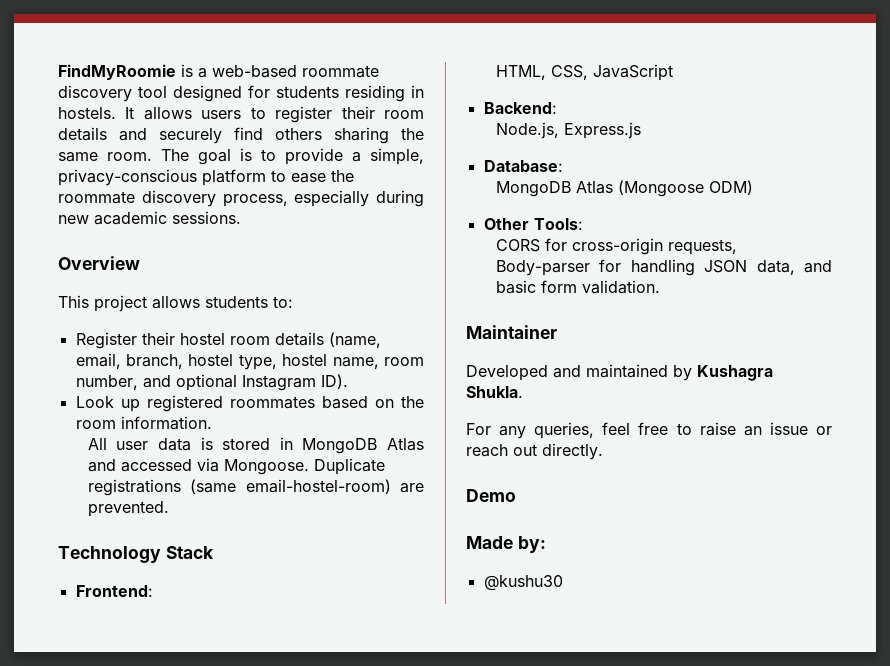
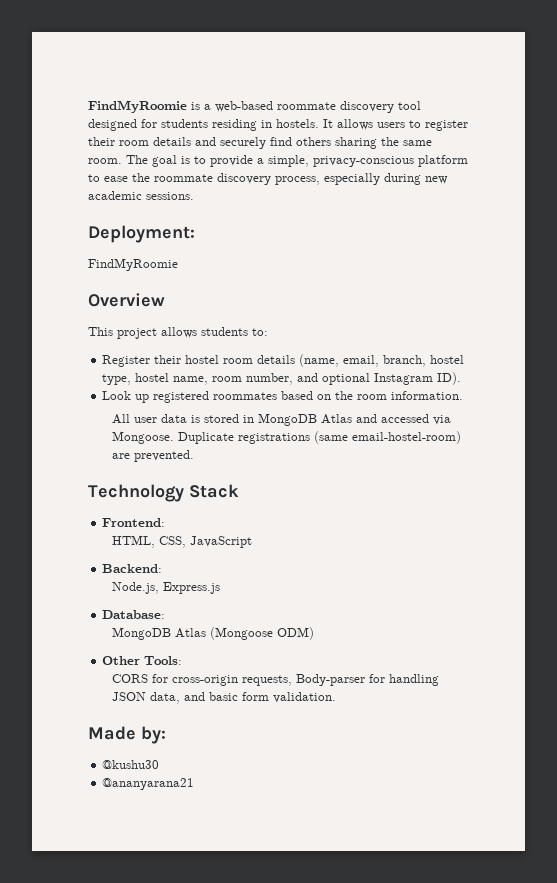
(241, 217) none -> [88,225,195,243] [88,258,178,271] // Deployment: // FindMyRoomie
[466,325,557,339] [466,364,773,381] [466,386,523,398] [466,422,832,439] [466,443,603,460] [466,489,516,502] // Maintainer // Developed and maintained by Kushagra Shukla. // For any queries, feel free to raise an issue or reach out directly. // Demo -> (337, 697) none
(563, 583) none -> [102,778,195,790] // @ananyarana21

